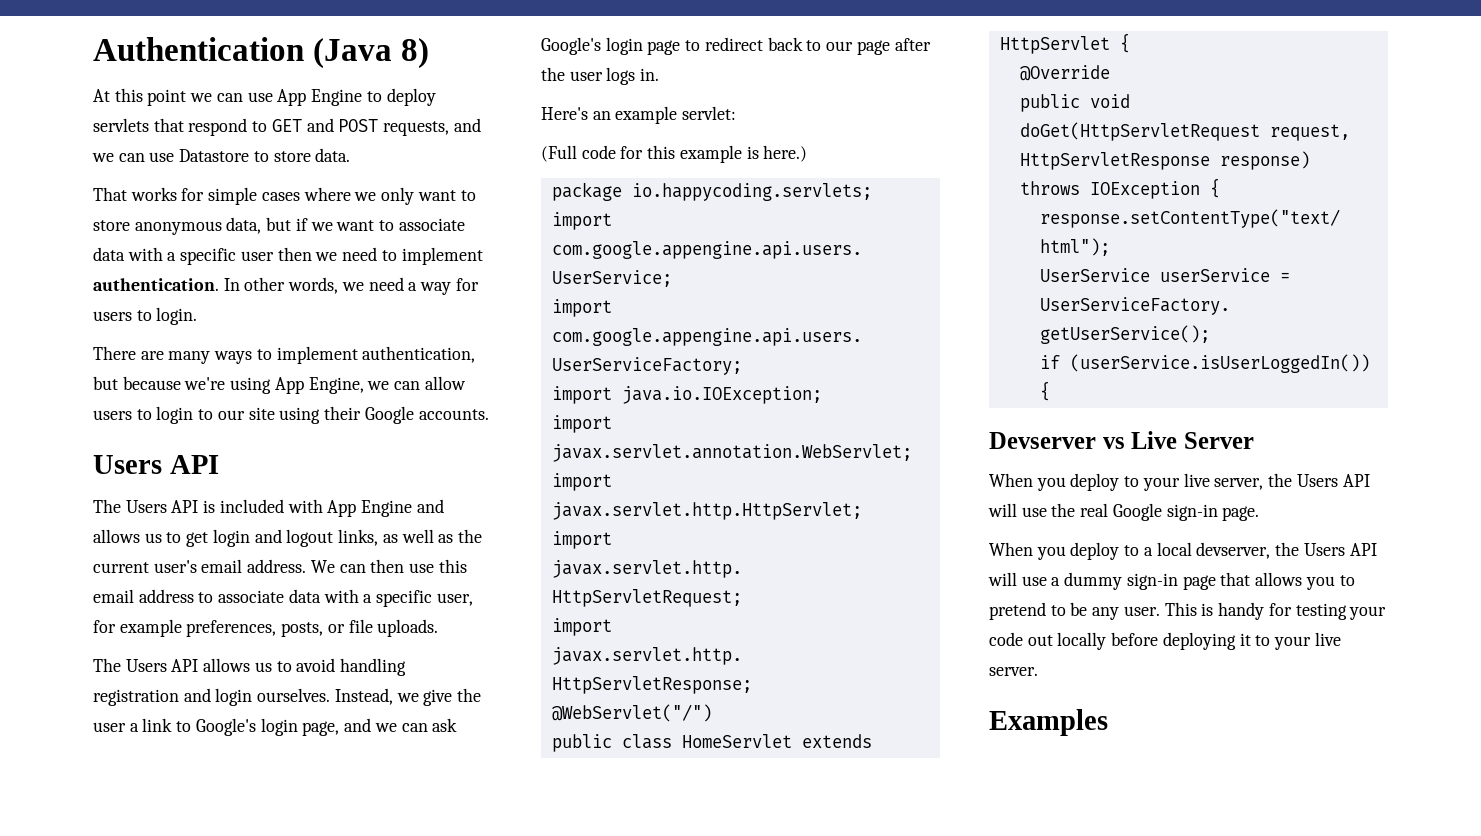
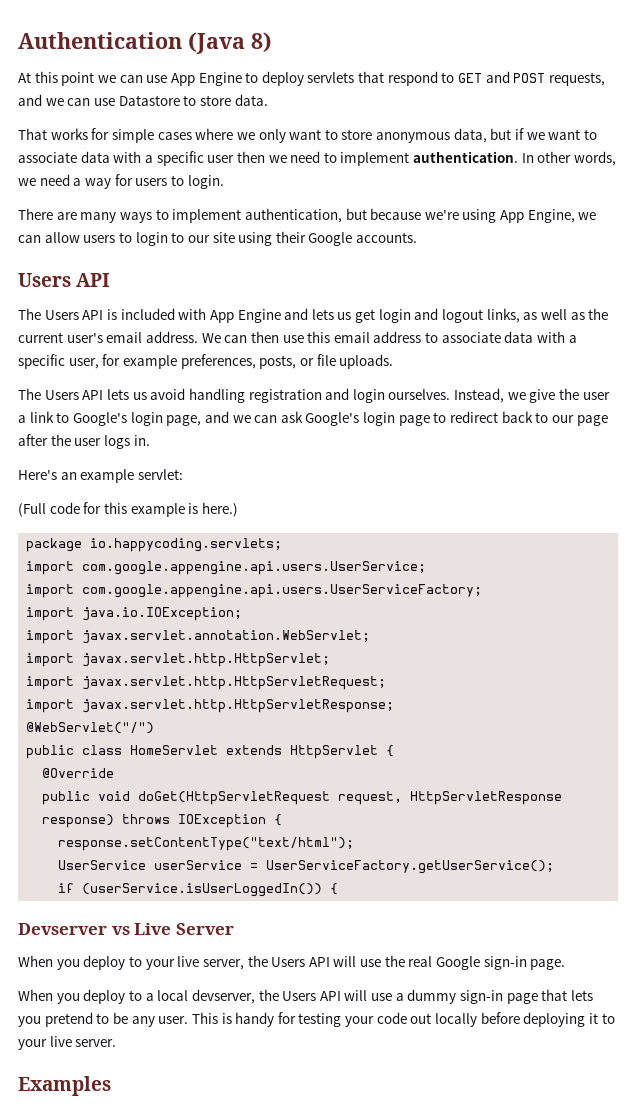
[93,529,182,543] allows us to -> [311,309,352,320] lets us
[203,658,292,672] allows us to -> [106,389,147,400] lets us
[1255,572,1355,590] allows you to -> [570,990,593,1001] [18,1016,41,1027] lets you

